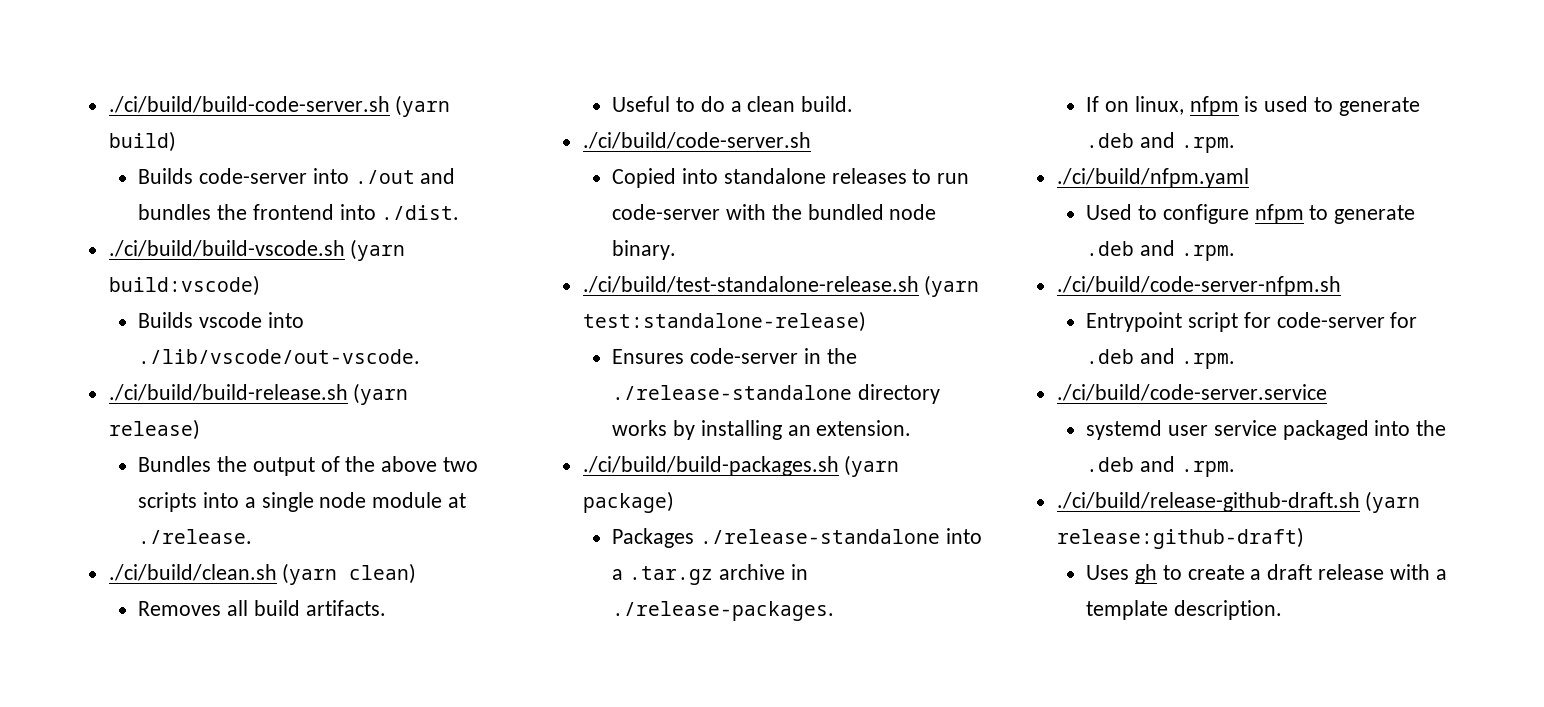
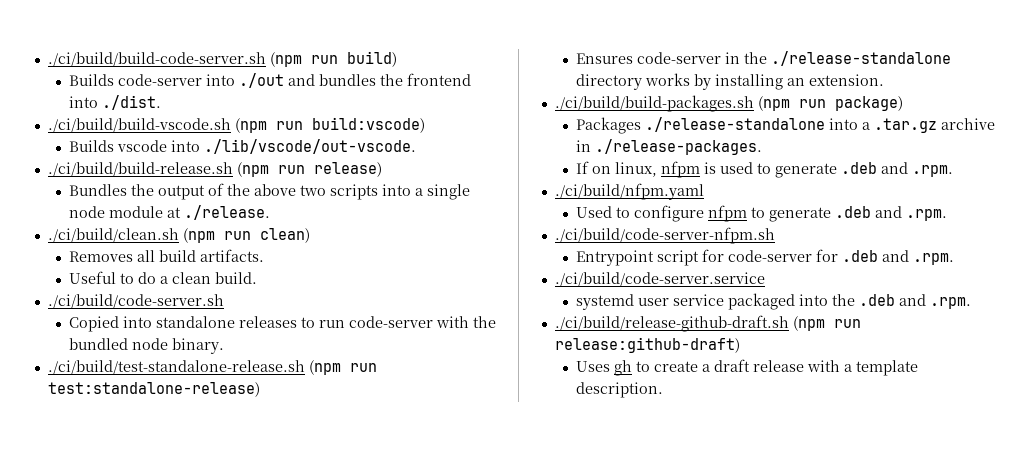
[395,95,451,117] (yarn -> [269,52,338,67] (npm run
[350,239,406,261] (yarn -> [234,118,303,133] (npm run
[353,383,409,405] (yarn -> [236,162,305,177] (npm run
[282,563,338,585] (yarn -> [182,228,251,243] (npm run
[924,275,980,297] (yarn -> [308,360,377,375] (npm run
[844,455,900,477] (yarn -> [757,96,826,111] (npm run
[1365,491,1421,513] (yarn -> [792,316,861,331] (npm run

